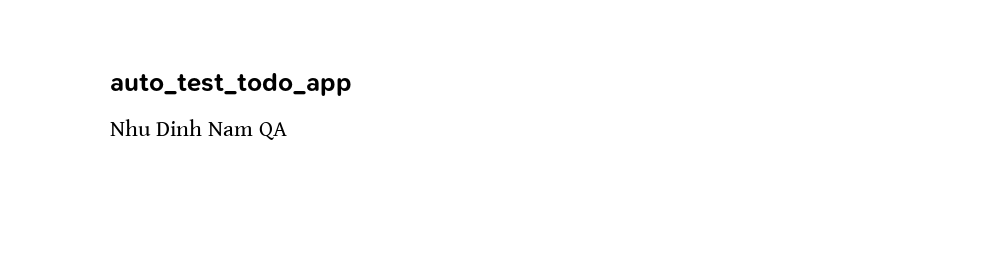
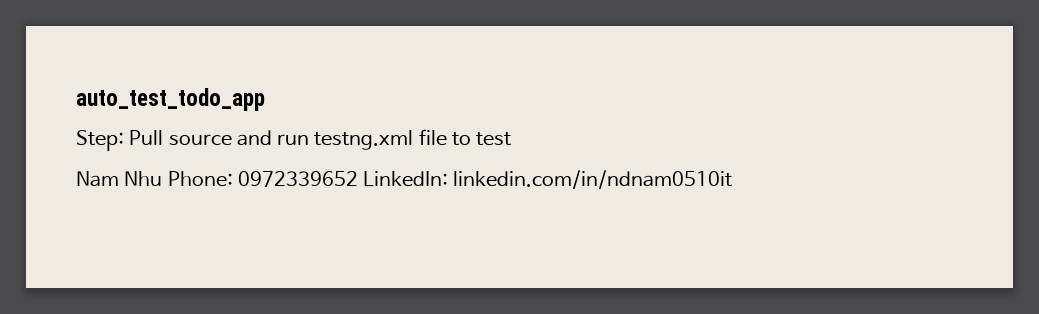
[110,119,288,140] Nhu Dinh Nam QA -> [76,129,512,151] [76,170,733,189] Step: Pull source and run testng.xml file to test // Nam Nhu Phone: 0972339652 LinkedIn: linkedin.com/in/ndnam0510it

